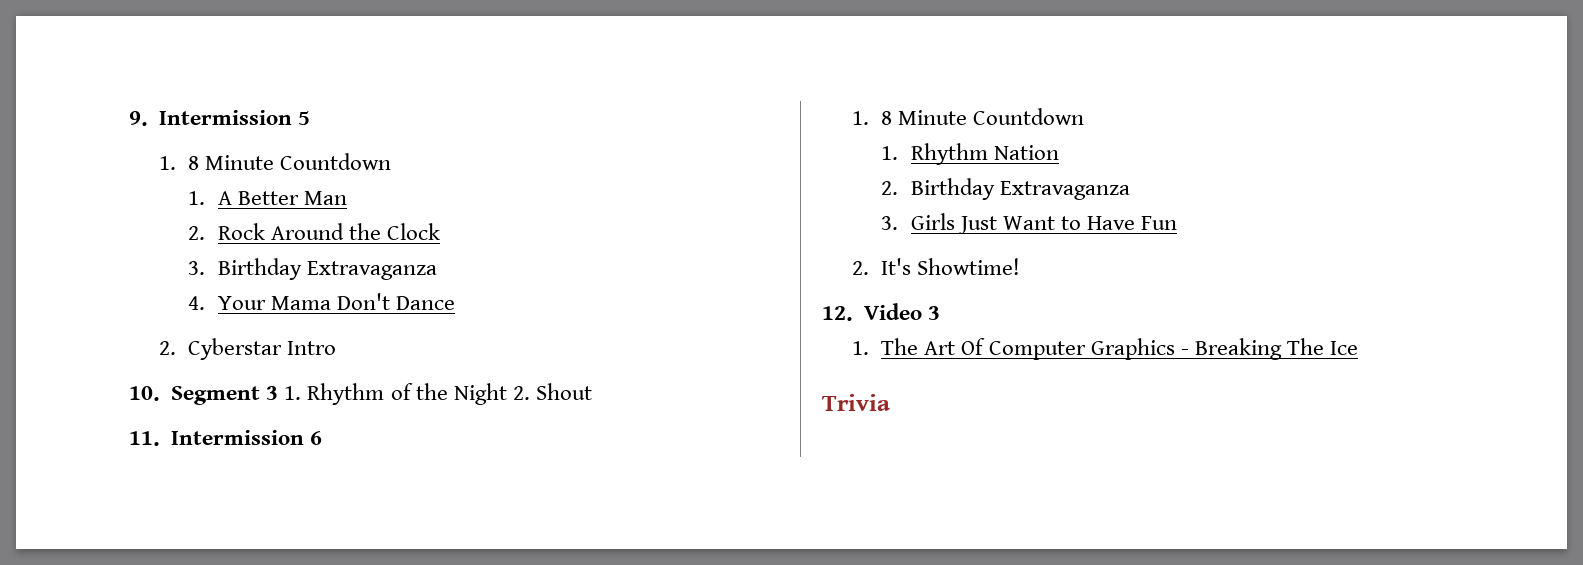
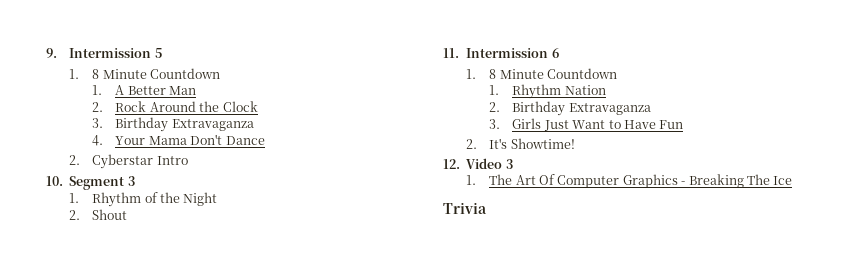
(279, 393) none -> (135, 181) //
(507, 394) none -> (218, 199) //

